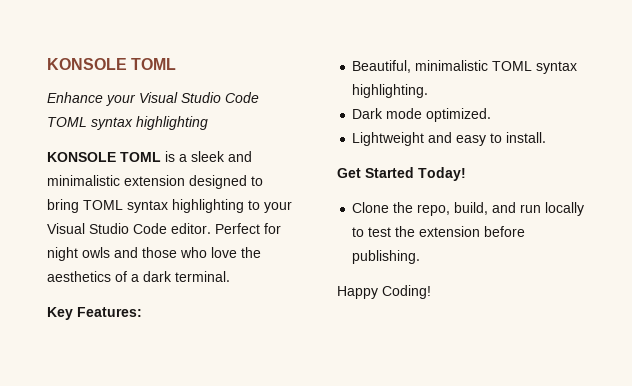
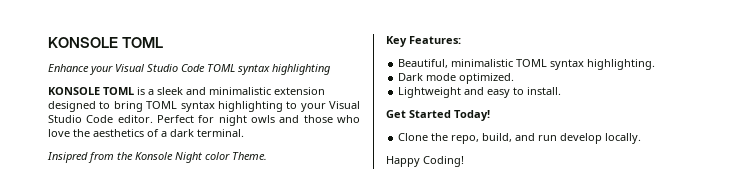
(230, 276) none -> [47,152,267,163] // Insipred from the Konsole Night color Theme.
[545,202,585,216] [352,226,526,237] [352,250,421,264] locally to test the extension before publishing. -> [560,133,642,144] develop locally.

